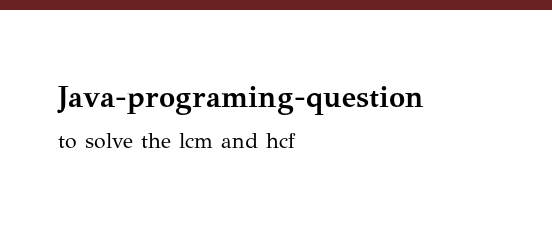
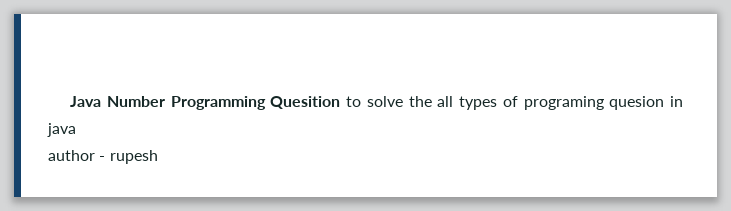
[57,86,424,115] [58,133,296,149] Java-programing-question // to solve the lcm and hcf -> [70,96,683,110] [47,123,76,137] [48,150,158,164] Java Number Programming Quesition to solve the all types of programing quesion in java // author - rupesh

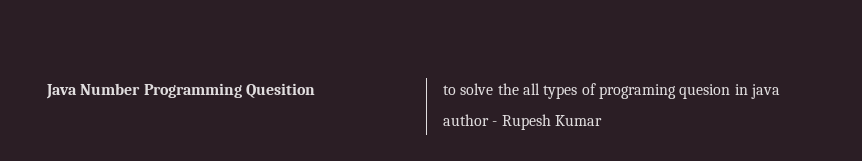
(341, 102) none -> (315, 90) //
[109,150,158,164] rupesh -> [501,114,602,130] Rupesh Kumar

